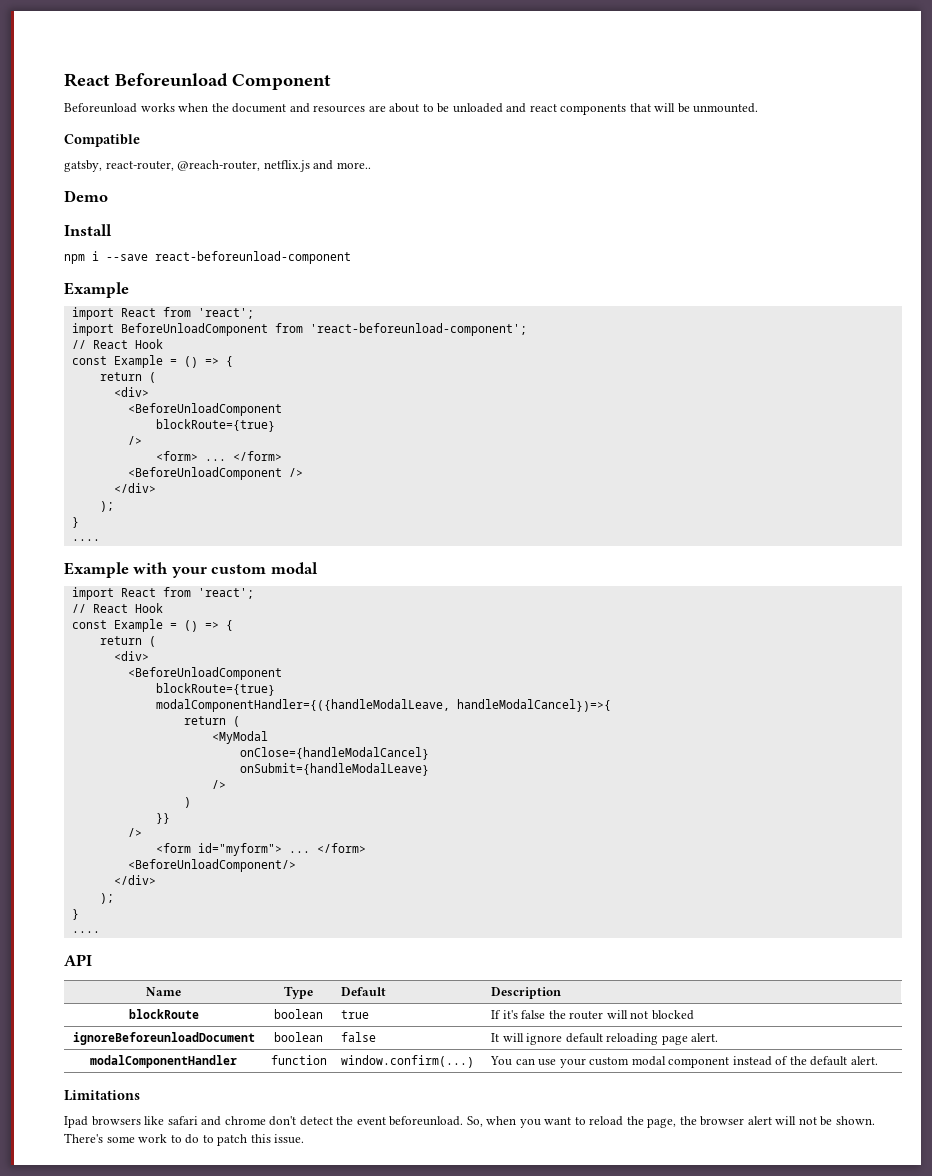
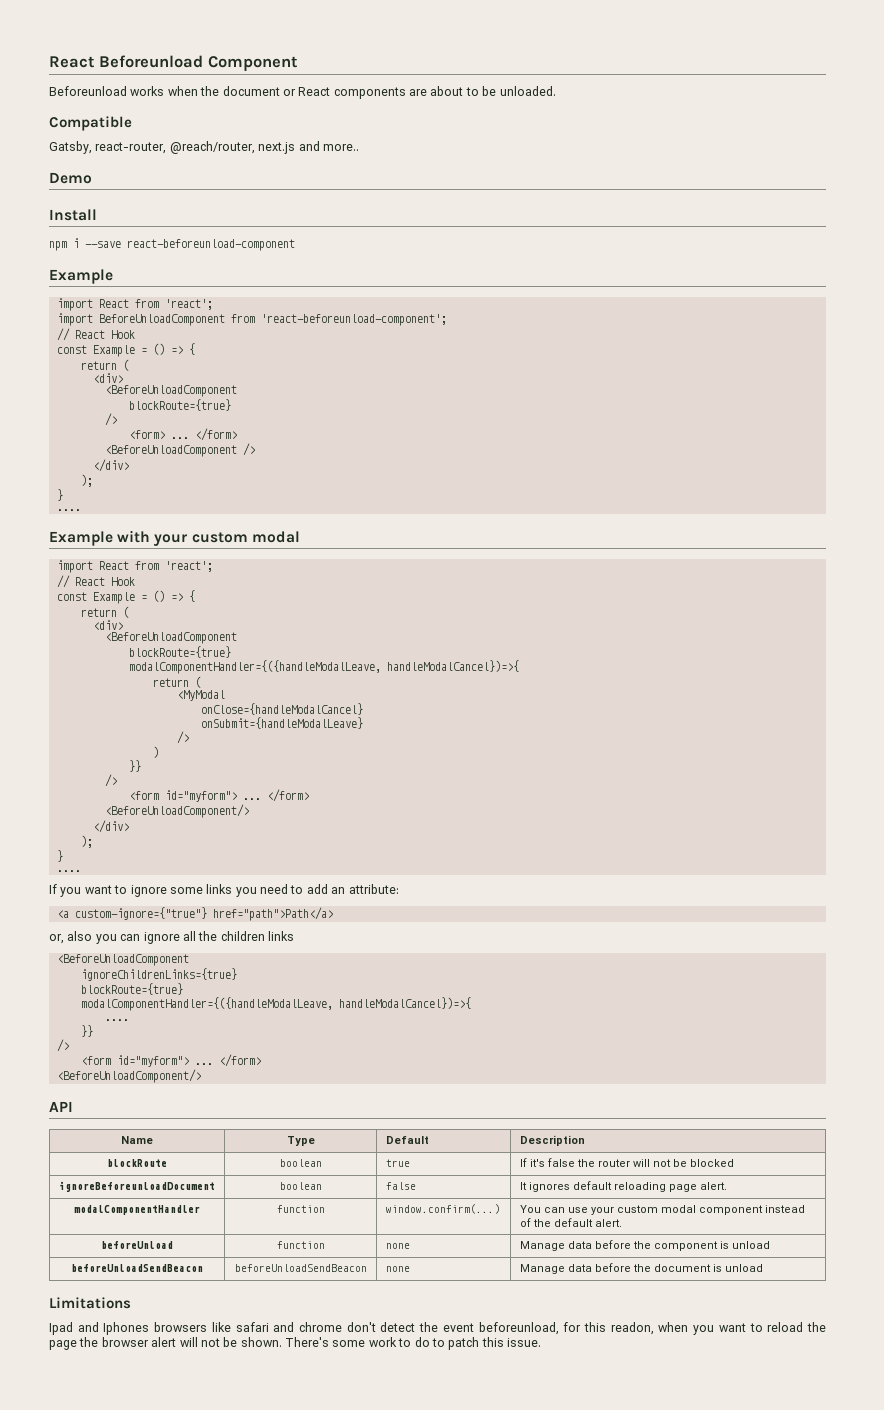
[289,103,366,113] and resources -> [282,87,406,99] or React components
[452,103,759,115] [64,134,140,147] [64,160,310,172] unloaded and react components that will be unmounted. // Compatible // gatsby, react-router, @reach-router, netflix.js -> [499,86,556,96] [49,116,132,131] [49,141,296,154] unloaded. // Compatible // Gatsby, react-router, @reach/router, next.js
(100, 932) none -> [49,884,399,897] [56,907,333,921] [49,931,294,944] [56,954,189,966] [80,968,237,981] [80,983,183,995] [80,997,471,1011] [104,1019,129,1021] [80,1025,93,1037] [56,1039,69,1052] [80,1054,261,1067] [56,1069,201,1083] // If you want to ignore some links you need to add an attribute: // <a custom-ignore={"true"} href="path">Path</a> // or, also you can ignore all the children links // <BeforeUnloadComponent // ignoreChildrenLinks={true} // blockRoute={true} // modalComponentHandler={({handleModalLeave, handleModalCancel})=>{ // .... // }} // /> // <form id="myform"> ... </form> // <BeforeUnloadComponent/>
(649, 1015) none -> [672,1159,687,1167] be
[502,1033,563,1045] will ignore -> [528,1182,570,1192] ignores
(878, 1060) none -> [101,1241,173,1249] [276,1241,325,1249] [385,1243,410,1249] [519,1240,770,1251] [71,1264,203,1272] [234,1264,367,1272] [385,1266,410,1272] [519,1263,763,1274] // beforeUnload | function | none | Manage data before the component is unload // beforeUnloadSendBeacon | beforeUnloadSendBeacon | none | Manage data before the document is unload
(88, 1122) none -> [77,1322,150,1335] and Iphones
[389,1116,483,1127] beforeunload. So, -> [478,1322,654,1335] beforeunload, for this readon,
[647,1118,677,1128] page, -> [49,1340,77,1350] page

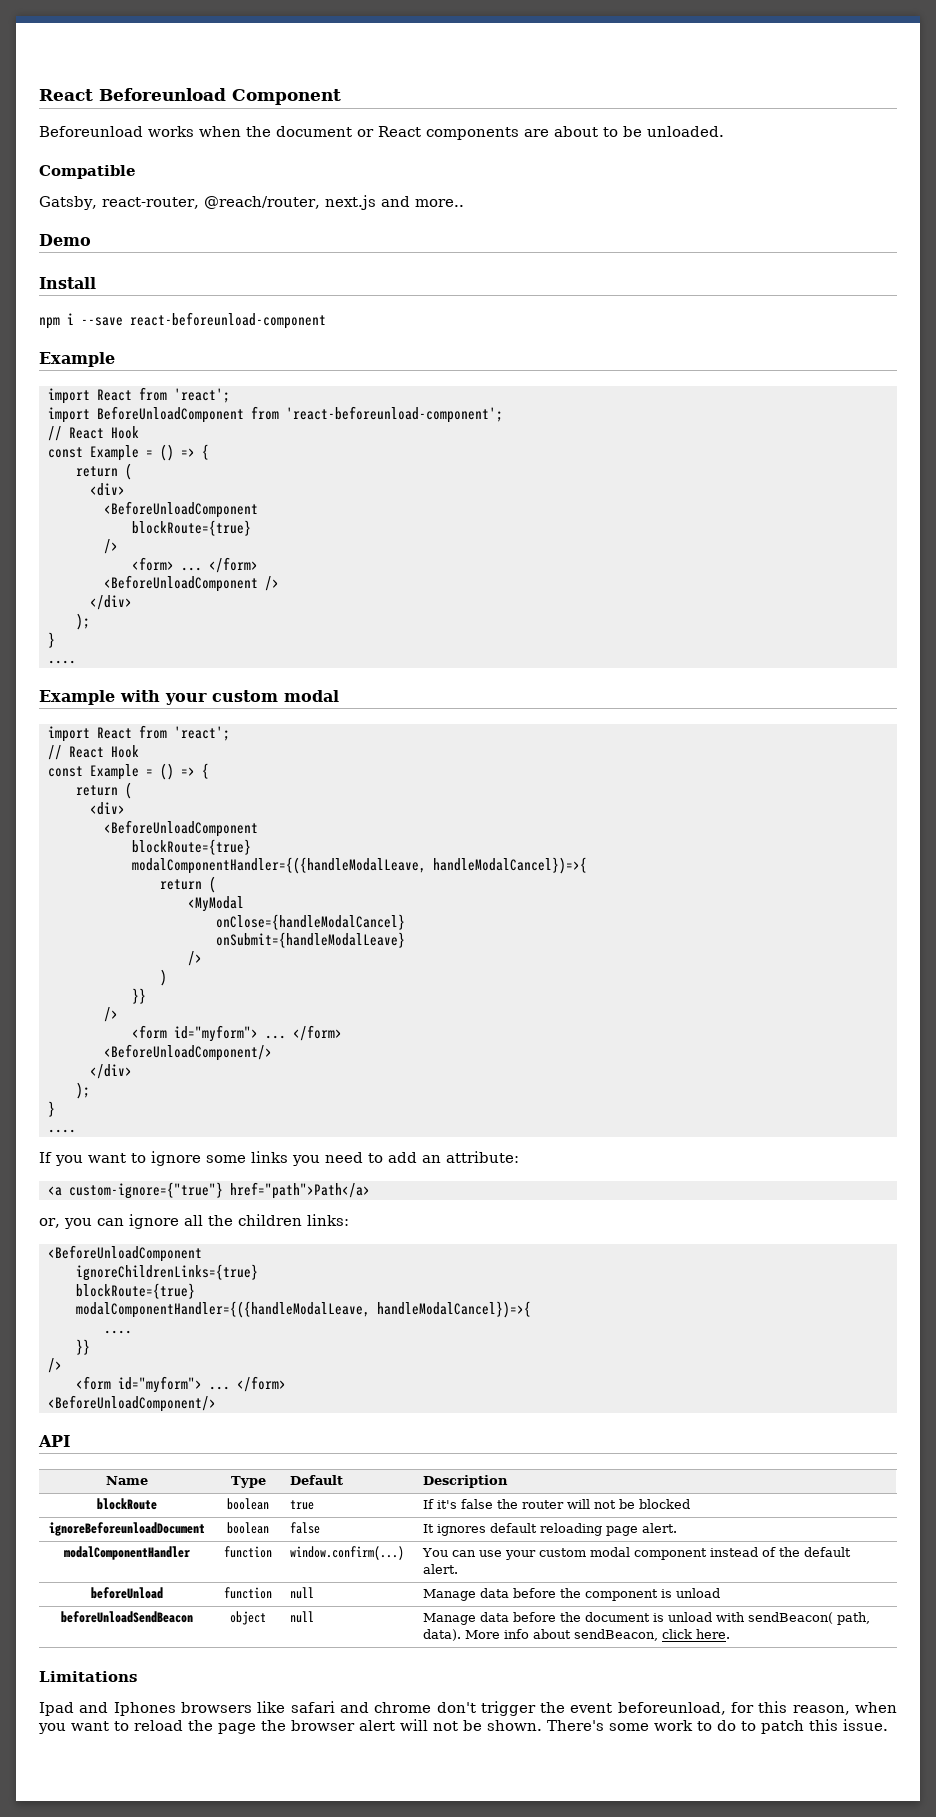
[67,931,93,941] also -> (60, 1223) none
[268,931,294,941] links -> [306,1214,349,1226] links:
[385,1243,410,1249] | none -> [290,1587,315,1599] | null
[234,1264,367,1272] [385,1266,410,1272] beforeUnloadSendBeacon | none -> [230,1611,266,1625] [290,1611,315,1623] object | null
(763, 1268) none -> [716,1612,871,1625] [423,1629,731,1641] with sendBeacon( path, data). More info about sendBeacon, click here.
[380,1322,416,1332] detect -> [480,1701,536,1716] trigger
[610,1322,654,1335] readon, -> [792,1705,850,1715] reason,

